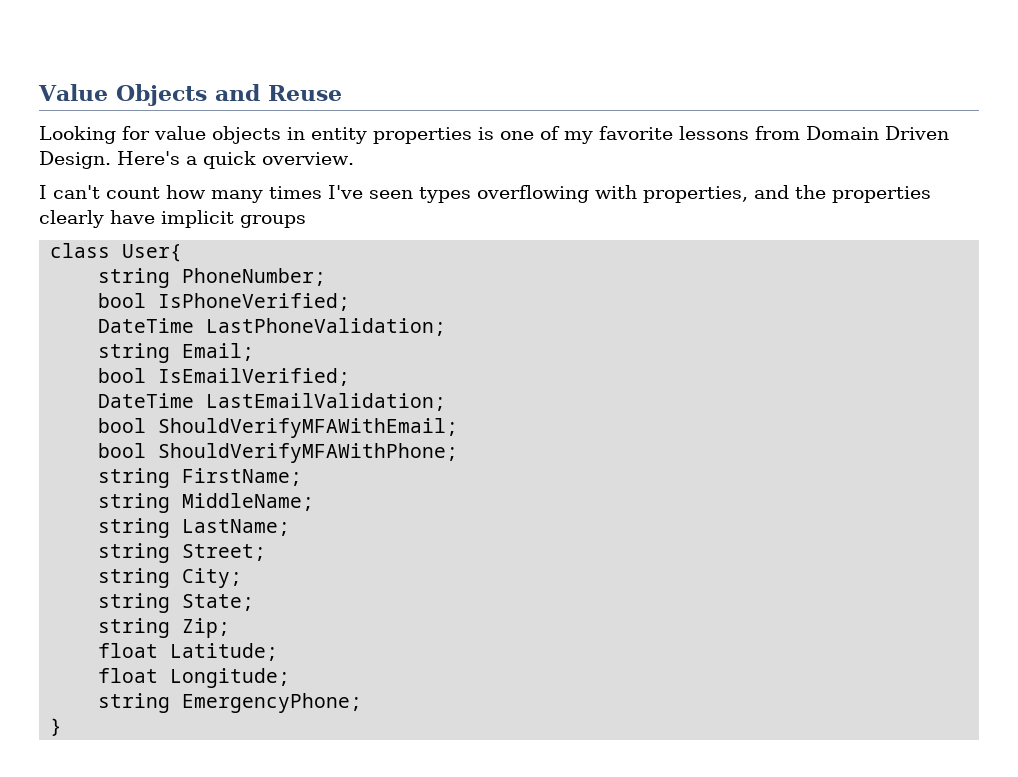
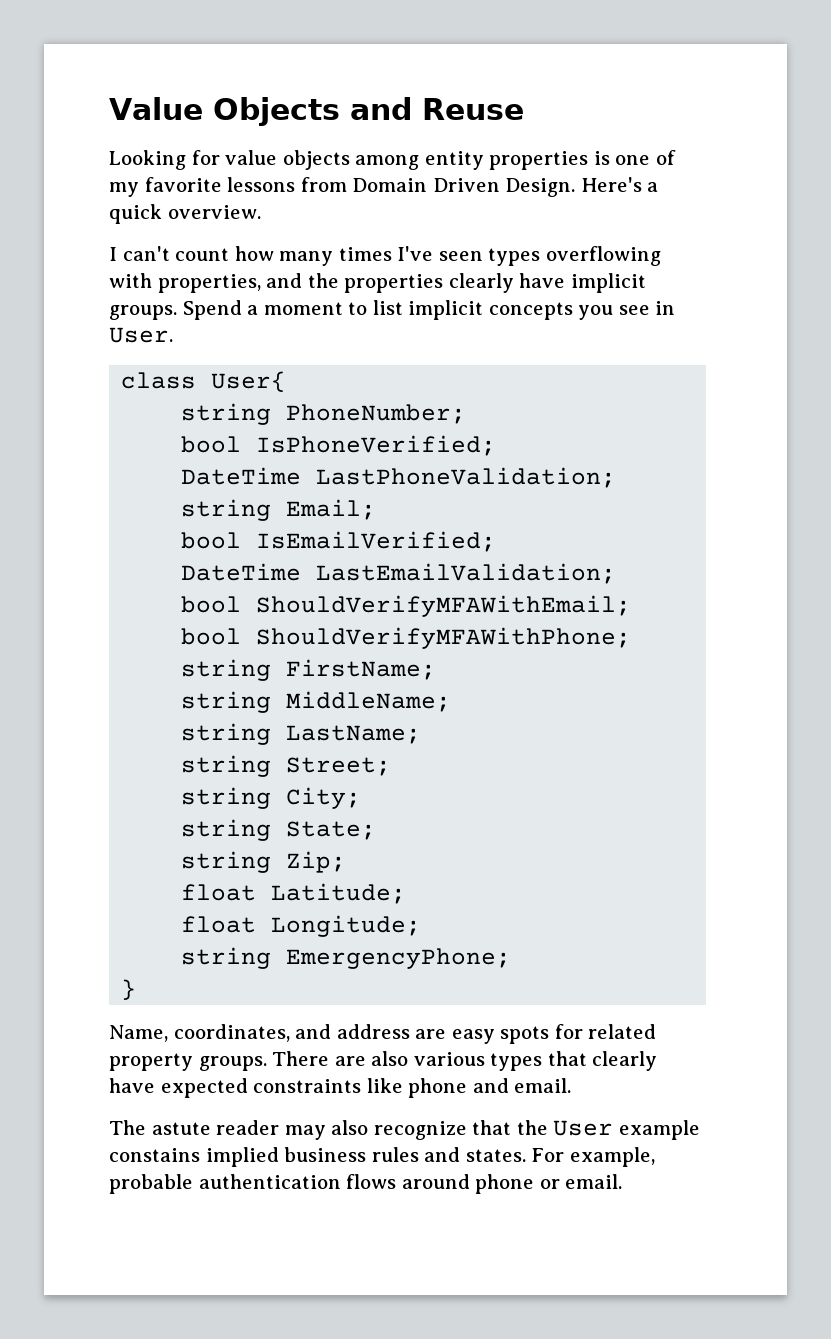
[287,127,305,140] in -> [355,155,420,170] among
[240,215,306,228] groups -> [109,300,676,320] [109,327,173,343] groups. Spend a moment to list implicit concepts you see in User.
(63, 727) none -> [109,1024,657,1044] [109,1051,658,1071] [109,1078,572,1098] [109,1120,700,1140] [109,1147,655,1167] [109,1174,623,1194] // Name, coordinates, and address are easy spots for related property groups. There are also various types that clearly have expected constraints like phone and email. // The astute reader may also recognize that the User example constains implied business rules and states. For example, probable authentication flows around phone or email.

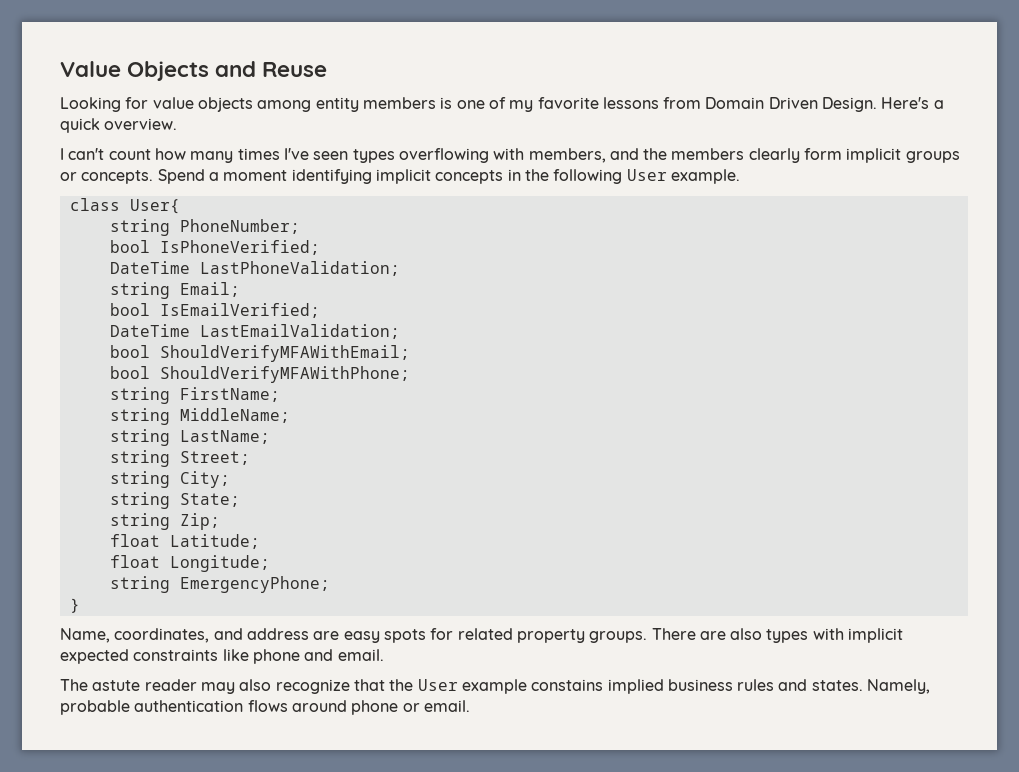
[489,151,589,170] properties -> [362,97,436,109] members
[157,274,261,293] properties, -> [528,148,606,163] members,
[344,273,646,293] [109,300,676,320] [109,327,173,343] properties clearly have implicit groups. Spend a moment to list implicit concepts you see in User. -> [671,148,960,163] [60,169,740,184] members clearly form implicit groups or concepts. Spend a moment identifying implicit concepts in the following User example.
[413,1051,658,1071] [109,1078,155,1093] various types that clearly have -> [766,628,904,643] types with implicit
[531,1147,655,1167] For example, -> [867,679,931,694] Namely,

